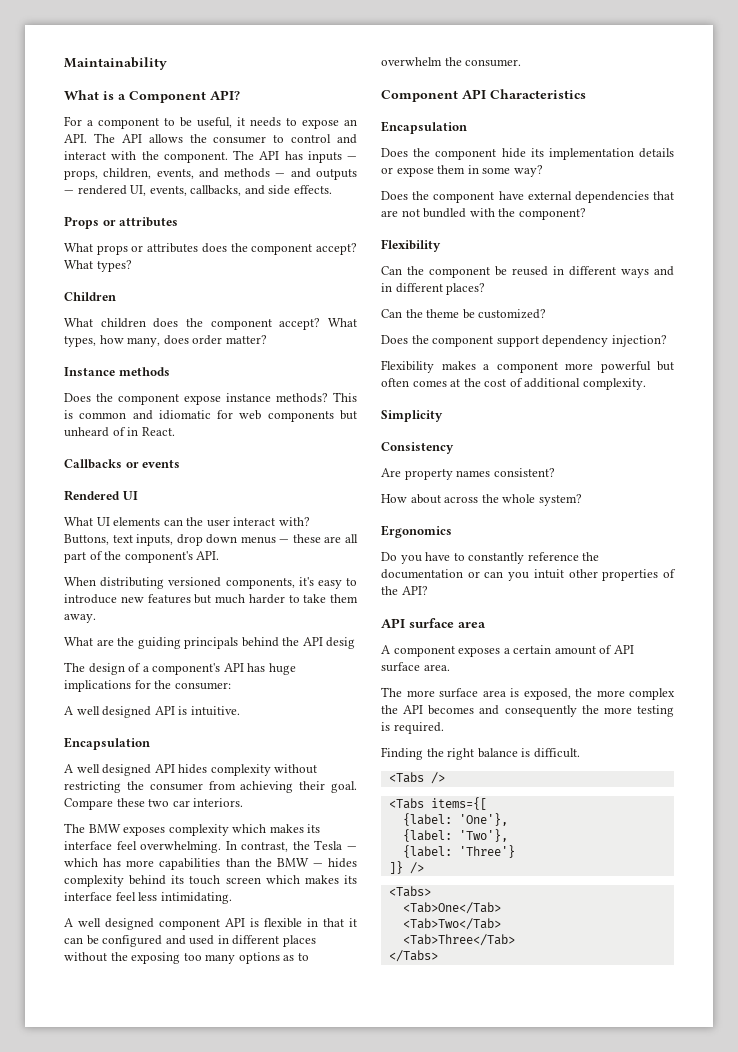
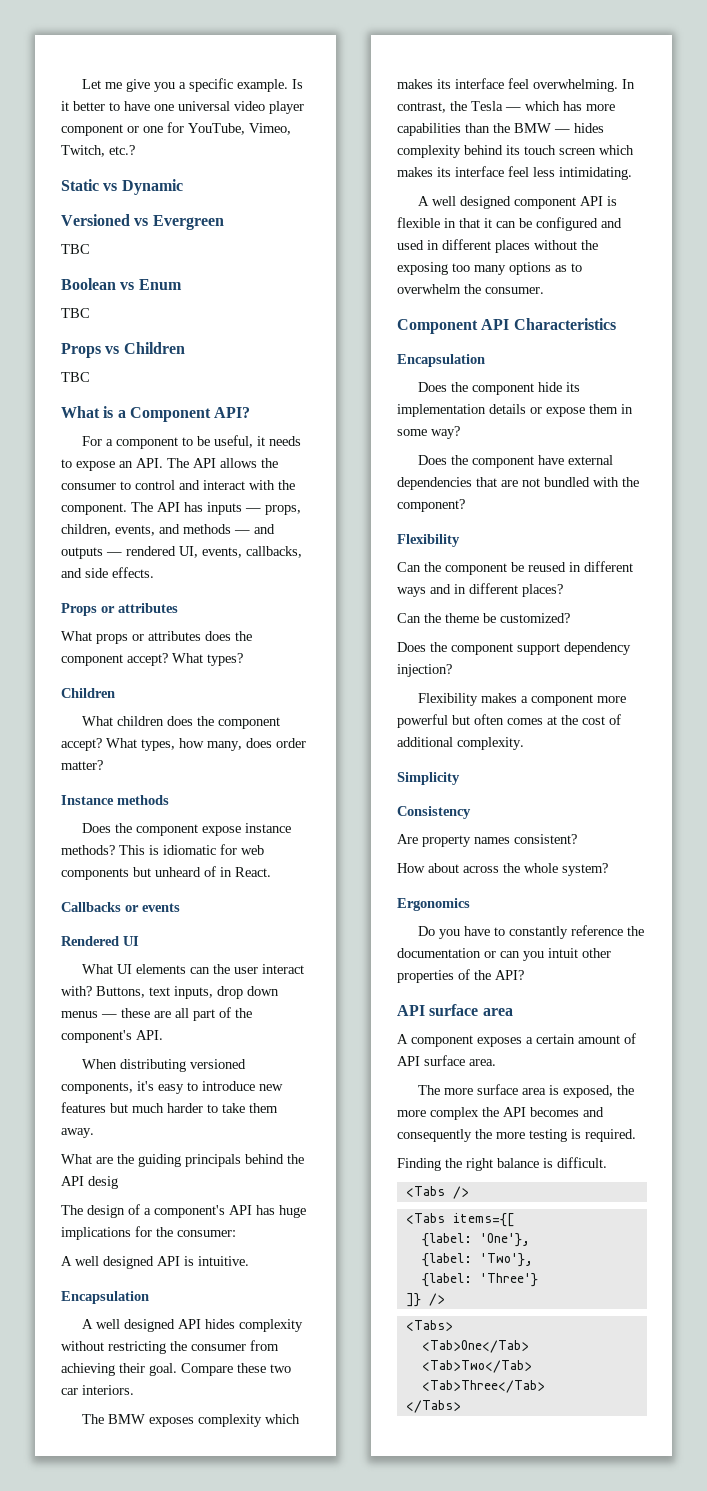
[64,57,167,70] Maintainability -> [81,78,303,92] [61,101,304,114] [61,122,291,136] [61,145,135,157] [61,179,183,195] [61,214,224,230] [61,244,90,254] [61,278,182,290] [61,308,90,318] [61,342,185,358] [61,372,90,382] Let me give you a specific example. Is it better to have one universal video player component or one for YouTube, Vimeo, Twitch, etc.? // Static vs Dynamic // Versioned vs Evergreen // TBC // Boolean vs Enum // TBC // Props vs Children // TBC
[79,410,153,420] common and -> (159, 850) none

